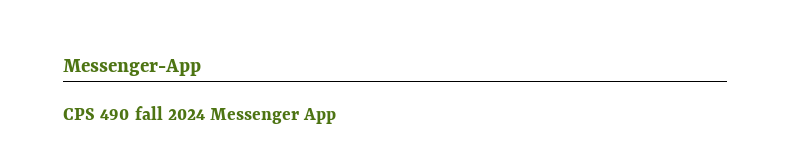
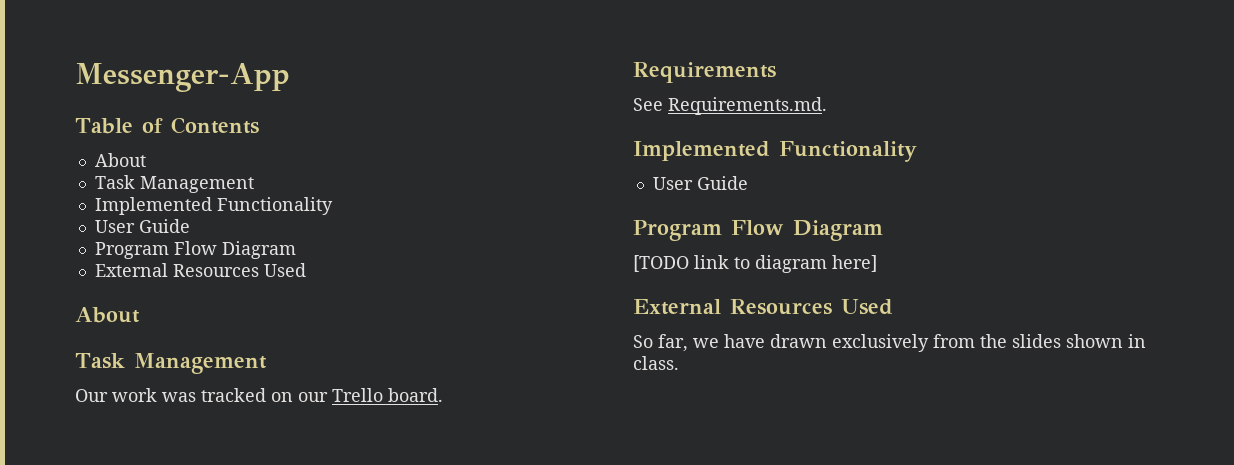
[63,106,337,124] CPS 490 fall 2024 Messenger App -> [75,117,259,134] [94,153,146,167] [94,175,254,193] [94,197,333,215] [94,219,190,233] [94,241,296,259] [94,263,306,277] [75,307,140,323] [75,353,267,374] [75,388,443,402] [633,62,776,83] [633,97,827,115] [633,141,917,162] [652,176,748,190] [633,220,883,241] [633,255,877,273] [633,299,893,315] [633,334,1146,352] [633,356,679,370] Table of Contents // About // Task Management // Implemented Functionality // User Guide // Program Flow Diagram // External Resources Used // About // Task Management // Our work was tracked on our Trello board. // Requirements // See Requirements.md. // Implemented Functionality // User Guide // Program Flow Diagram // [TODO link to diagram here] // External Resources Used // So far, we have drawn exclusively from the slides shown in class.

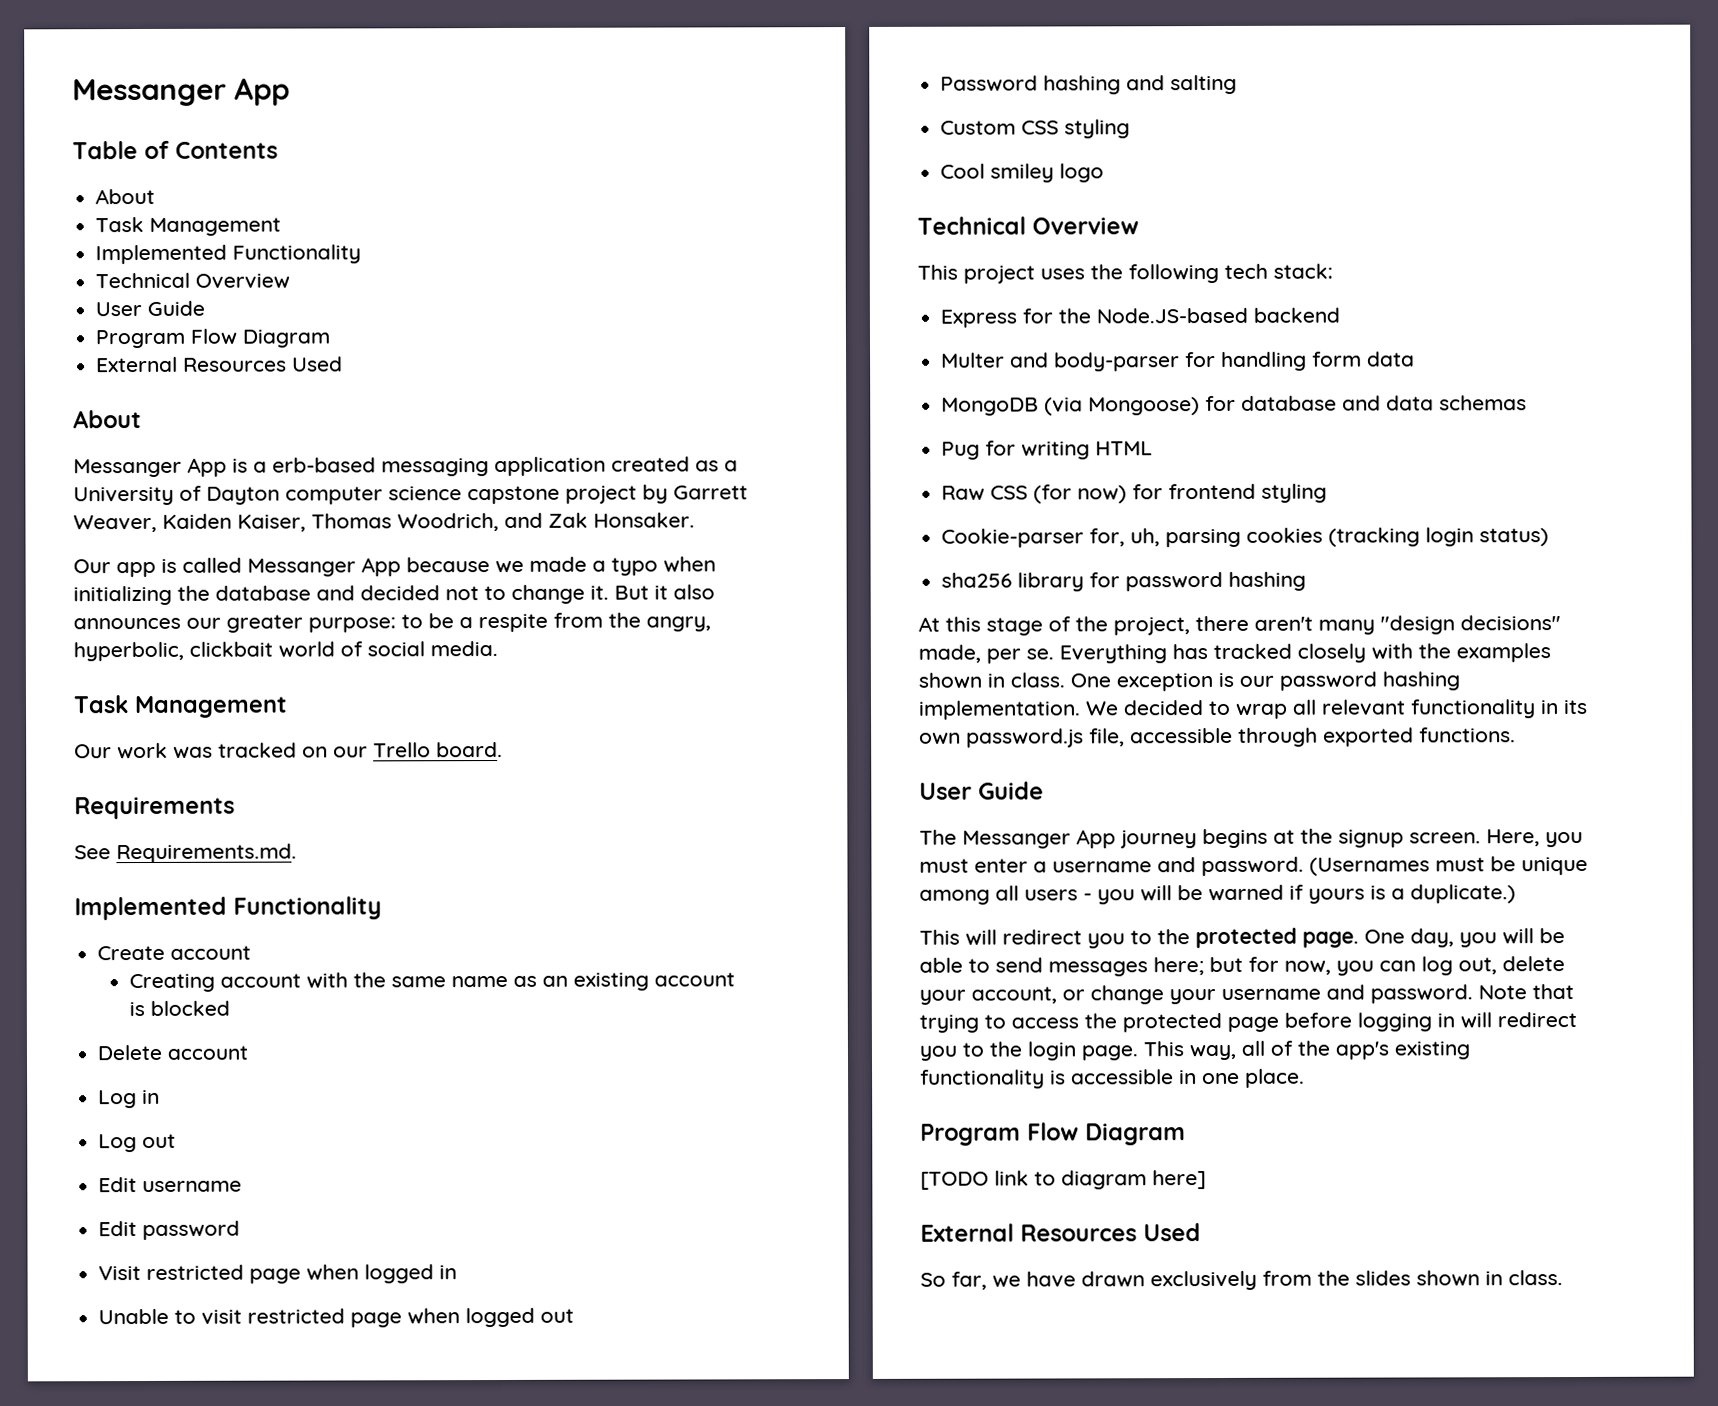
[75,63,290,92] Messenger-App -> [72,77,290,107] Messanger App
(333, 206) none -> [95,272,291,289] // Technical Overview
(140, 315) none -> [73,456,738,478] [73,484,748,506] [73,512,695,533] [73,556,716,578] [73,584,715,606] [73,612,711,633] [73,641,498,662] // Messanger App is a erb-based messaging application created as a University of Dayton computer science capstone project by Garrett Weaver, Kaiden Kaiser, Thomas Woodrich, and Zak Honsaker. // Our app is called Messanger App because we made a typo when initializing the database and decided not to change it. But it also announces our greater purpose: to be a respite from the angry, hyperbolic, clickbait world of social media.
[652,176,748,190] User Guide -> [97,945,252,961] [129,972,736,993] [129,1000,231,1017] [97,1044,249,1061] [98,1089,161,1109] [98,1133,177,1153] [98,1177,243,1193] [98,1220,241,1241] [98,1264,458,1284] [98,1307,575,1328] [940,74,1238,95] [940,119,1131,139] [940,163,1105,183] [917,216,1139,235] [917,263,1333,284] [940,307,1341,328] [941,351,1416,372] [941,395,1528,416] [941,440,1154,460] [941,483,1328,504] [941,527,1550,548] [941,571,1307,592] [918,615,1561,636] [918,643,1551,664] [918,671,1460,692] [918,699,1588,720] [919,727,1516,748] [919,781,1044,800] [919,828,1583,849] [919,856,1588,877] [919,884,1516,905] [919,927,1565,949] [919,956,1565,977] [919,984,1574,1005] [919,1011,1577,1033] [919,1040,1470,1061] [920,1068,1305,1089] Create account // Creating account with the same name as an existing account is blocked // Delete account // Log in // Log out // Edit username // Edit password // Visit restricted page when logged in // Unable to visit restricted page when logged out // Password hashing and salting // Custom CSS styling // Cool smiley logo // Technical Overview // This project uses the following tech stack: // Express for the Node.JS-based backend // Multer and body-parser for handling form data // MongoDB (via Mongoose) for database and data schemas // Pug for writing HTML // Raw CSS (for now) for frontend styling // Cookie-parser for, uh, parsing cookies (tracking login status) // sha256 library for password hashing // At this stage of the project, there aren't many "design decisions" made, per se. Everything has tracked closely with the examples shown in class. One exception is our password hashing implementation. We decided to wrap all relevant functionality in its own password.js file, accessible through exported functions. // User Guide // The Messanger App journey begins at the signup screen. Here, you must enter a username and password. (Usernames must be unique among all users - you will be warned if yours is a duplicate.) // This will redirect you to the protected page. One day, you will be able to send messages here; but for now, you can log out, delete your account, or change your username and password. Note that trying to access the protected page before logging in will redirect you to the login page. This way, all of the app's existing functionality is accessible in one place.

